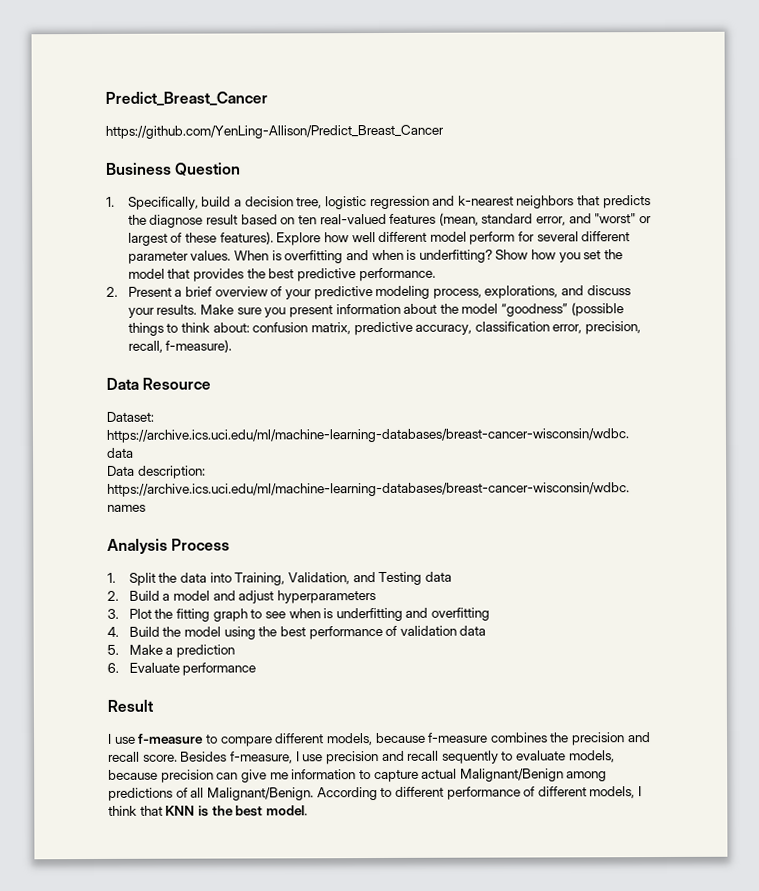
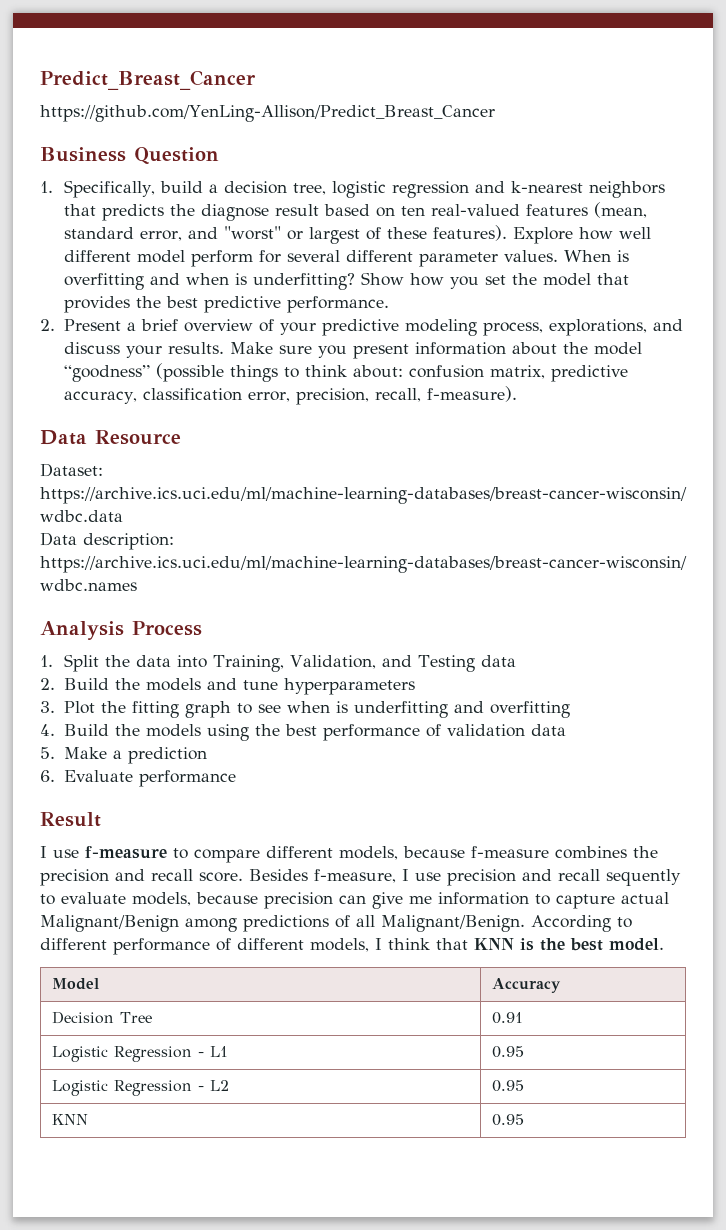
[162,590,275,604] a model and adjust -> [114,678,278,691] the models and tune
[183,626,221,637] model -> [145,724,201,737] models
(308, 810) none -> [52,978,100,990] [492,978,562,993] [52,1011,153,1024] [492,1012,524,1024] [52,1046,229,1062] [492,1046,525,1058] [52,1080,230,1096] [492,1080,525,1092] [52,1114,89,1125] [492,1114,525,1126] // Model | Accuracy // Decision Tree | 0.91 // Logistic Regression - L1 | 0.95 // Logistic Regression - L2 | 0.95 // KNN | 0.95

